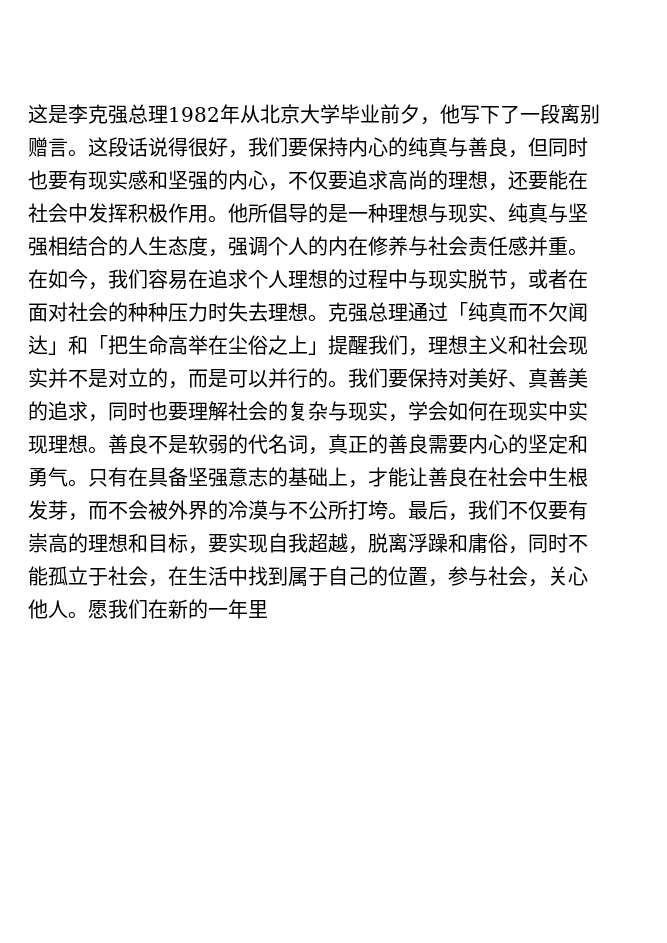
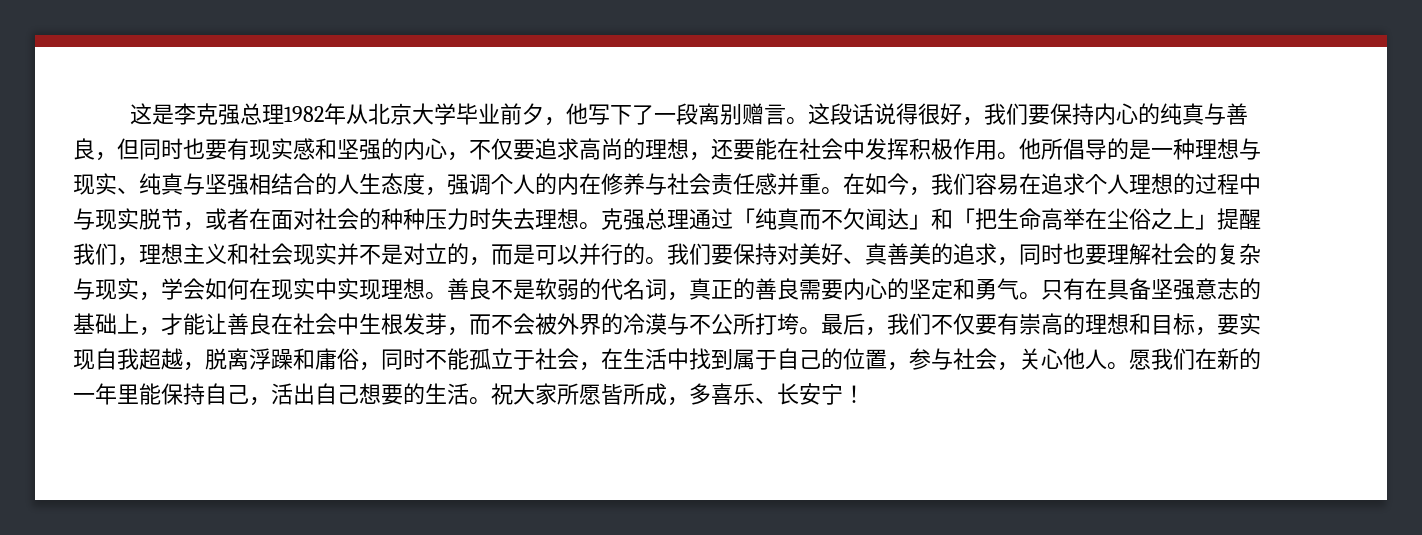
(268, 609) none -> [139,383,865,406] 能保持自己，活出自己想要的生活。祝大家所愿皆所成，多喜乐、长安宁！

